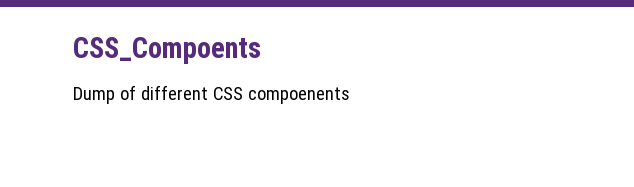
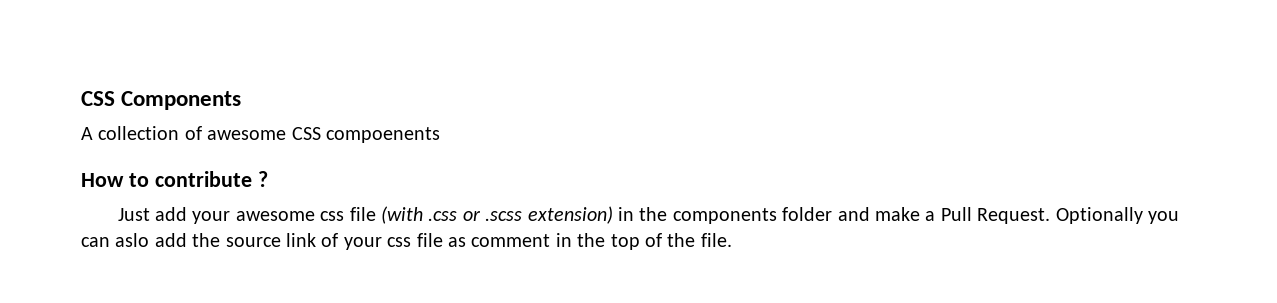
[73,37,261,64] [73,85,350,104] CSS_Compoents // Dump of different CSS compoenents -> [81,91,242,110] [81,126,440,143] [81,171,268,187] [117,206,1179,224] [81,233,732,250] CSS Components // A collection of awesome CSS compoenents // How to contribute ? // Just add your awesome css file (with .css or .scss extension) in the components folder and make a Pull Request. Optionally you can aslo add the source link of your css file as comment in the top of the file.

